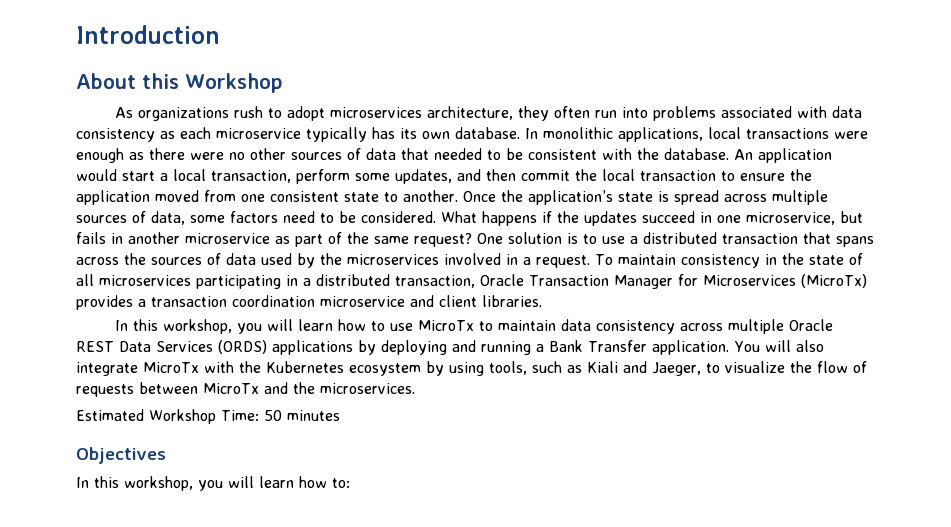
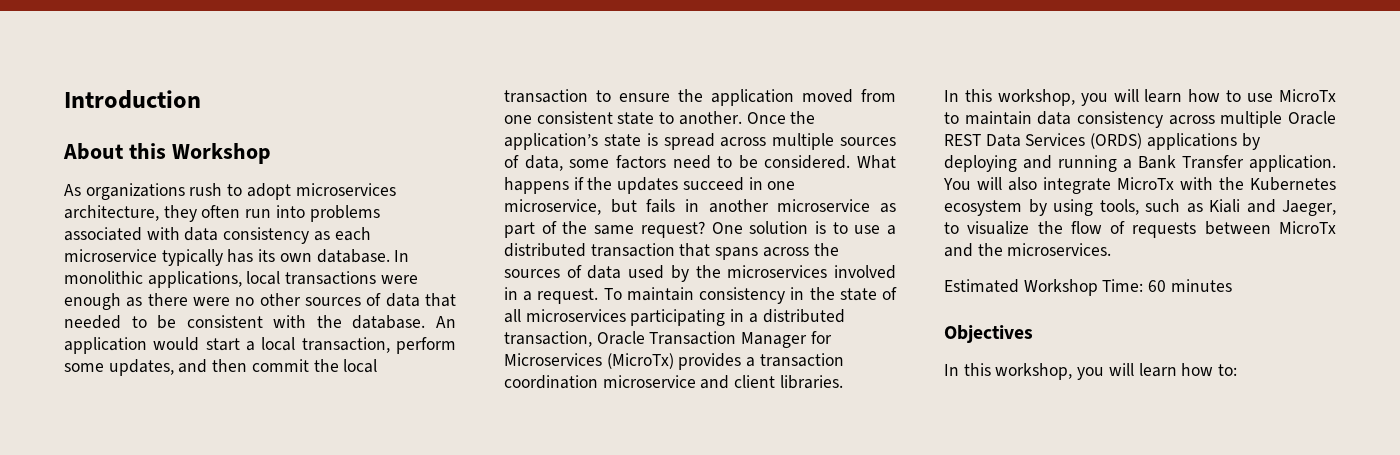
[264,410,282,421] 50 -> [1148,280,1167,292] 60

